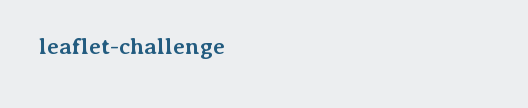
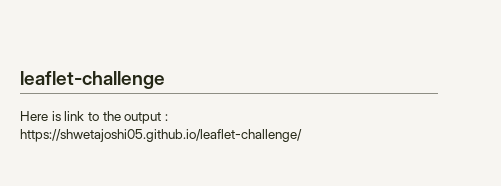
(225, 48) none -> [20,111,168,124] [20,129,302,142] // Here is link to the output : https://shwetajoshi05.github.io/leaflet-challenge/

